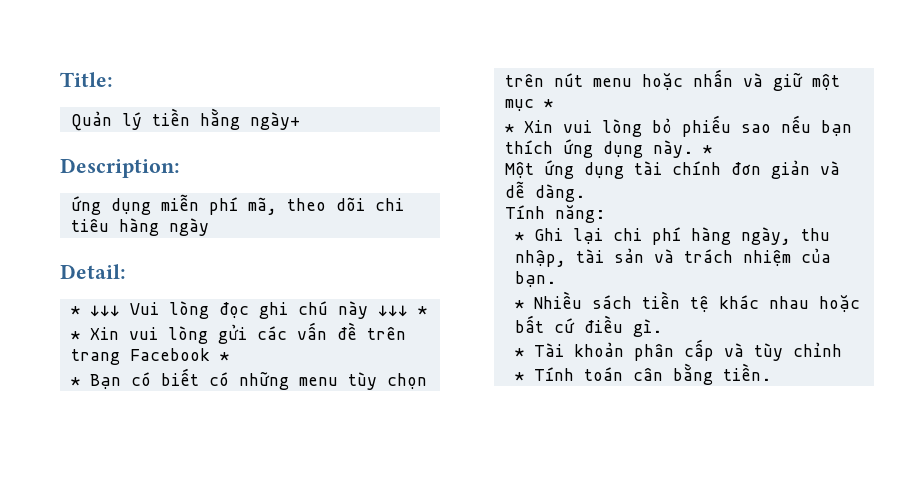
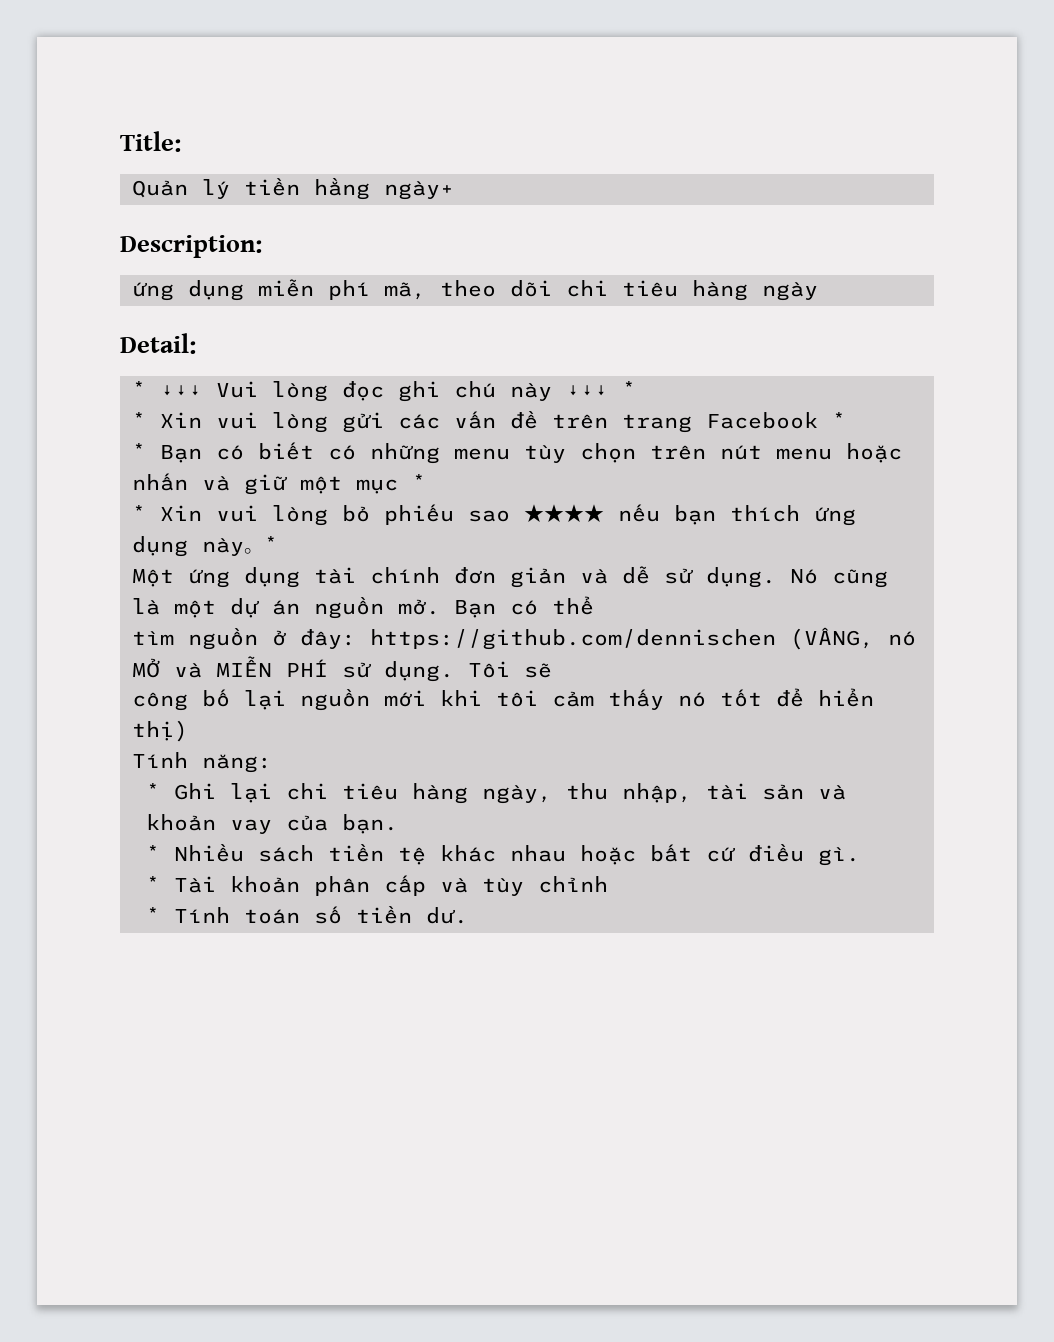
(772, 128) none -> [523,504,604,522] ★★★★
[653,140,694,158] này. -> [201,538,264,556] này。
[535,184,586,202] dàng. -> [663,567,888,588] [131,596,594,619] [131,627,916,650] [131,656,552,682] [131,688,874,711] [131,720,188,742] sử dụng. Nó cũng là một dự án nguồn mở. Bạn có thể // tìm nguồn ở đây: https://github.com/dennischen (VÂNG, nó MỞ và MIỄN PHÍ sử dụng. Tôi sẽ // công bố lại nguồn mới khi tôi cảm thấy nó tốt để hiển thị)
[652,227,682,245] phí -> [341,783,398,800] tiêu
[684,249,792,267] trách nhiệm -> [145,814,272,834] khoản vay
[633,363,772,385] cân bằng tiền. -> [313,906,468,924] số tiền dư.

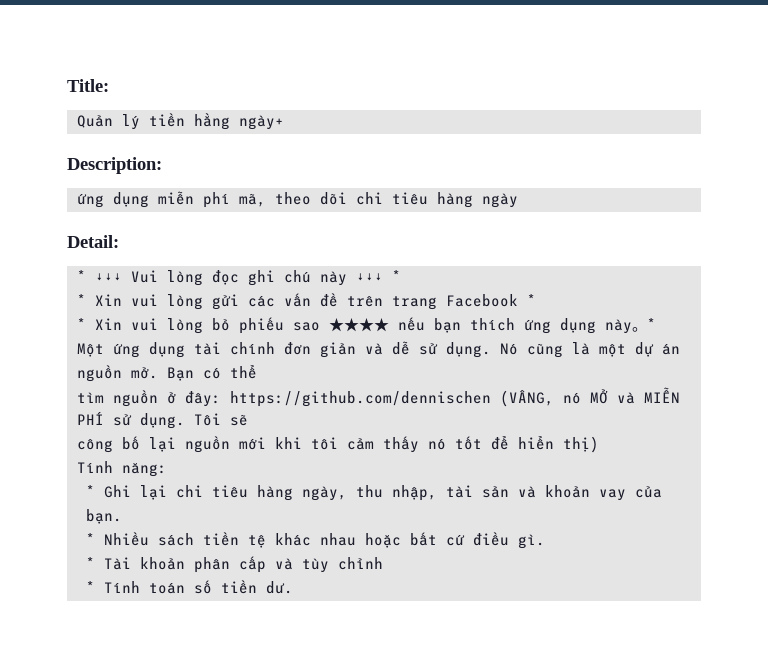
[131,442,902,464] [131,473,426,495] // * Bạn có biết có những menu tùy chọn trên nút menu hoặc nhấn và giữ một mục * -> (536, 300) none

